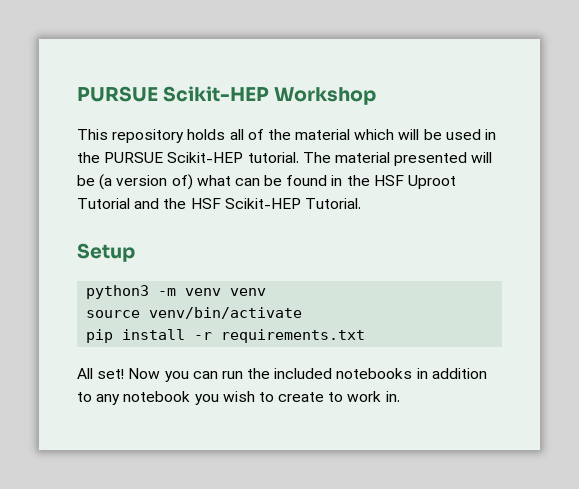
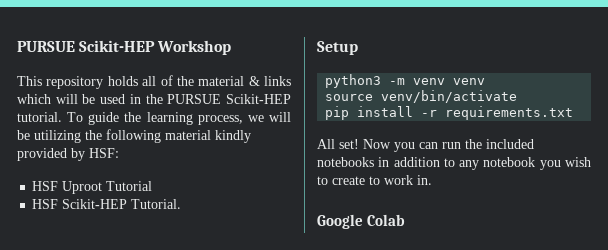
(351, 134) none -> [248,76,291,86] & links
[302,152,493,166] [77,174,370,190] The material presented will be (a version of) what can be found in the -> [67,112,291,125] [17,129,251,143] [17,148,119,161] To guide the learning process, we will be utilizing the following material kindly provided by HSF: //
[134,198,187,209] and the -> (153, 186) //
(400, 396) none -> [317,214,406,229] // Google Colab

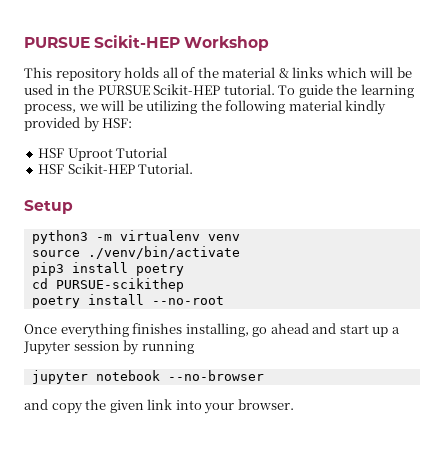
[413,78,446,85] venv -> [119,230,200,241] virtualenv
[381,90,518,103] [325,106,574,120] [317,139,534,152] [317,157,591,170] [317,175,432,185] [317,214,406,229] venv/bin/activate // pip install -r requirements.txt // All set! Now you can run the included notebooks in addition to any notebook you wish to create to work in. // Google Colab -> [87,246,240,259] [31,262,184,276] [31,278,184,292] [31,294,224,308] [24,323,400,338] [23,340,194,355] [31,370,264,384] [24,399,294,414] ./venv/bin/activate // pip3 install poetry // cd PURSUE-scikithep // poetry install --no-root // Once everything finishes installing, go ahead and start up a Jupyter session by running // jupyter notebook --no-browser // and copy the given link into your browser.

